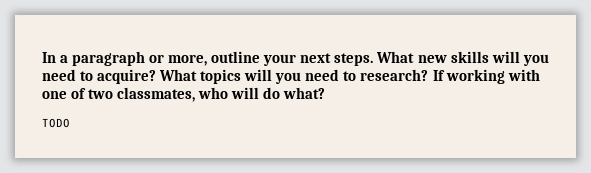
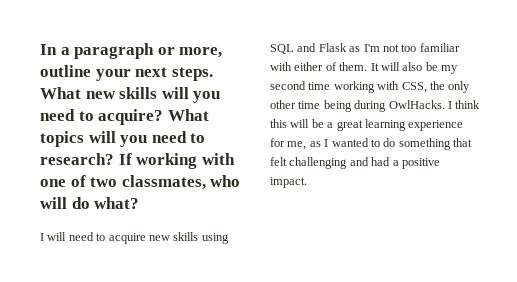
[42,118,70,128] TODO -> [40,232,229,244] [270,43,460,54] [270,62,458,74] [270,81,471,93] [270,100,481,112] [270,119,464,131] [270,138,472,150] [270,157,440,169] [270,177,307,188] I will need to acquire new skills using SQL and Flask as I'm not too familiar with either of them. It will also be my second time working with CSS, the only other time being during OwlHacks. I think this will be a great learning experience for me, as I wanted to do something that felt challenging and had a positive impact.

